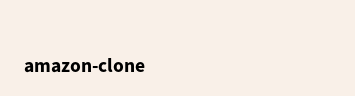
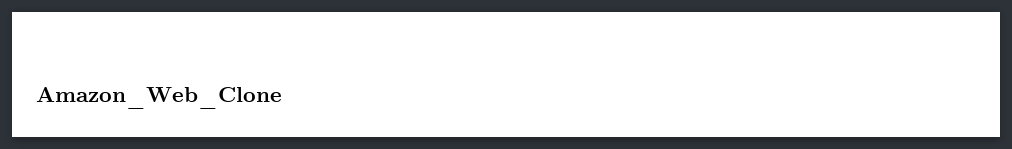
[24,58,145,73] amazon-clone -> [36,87,282,109] Amazon_Web_Clone

